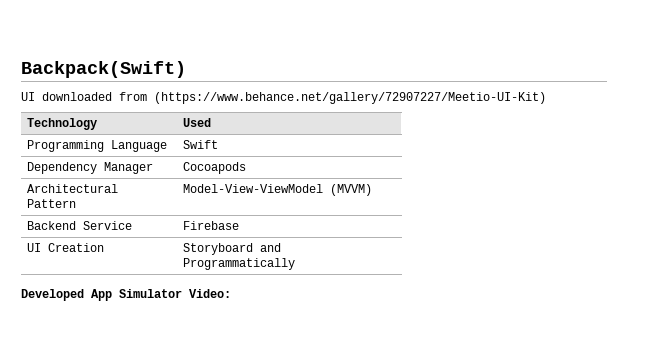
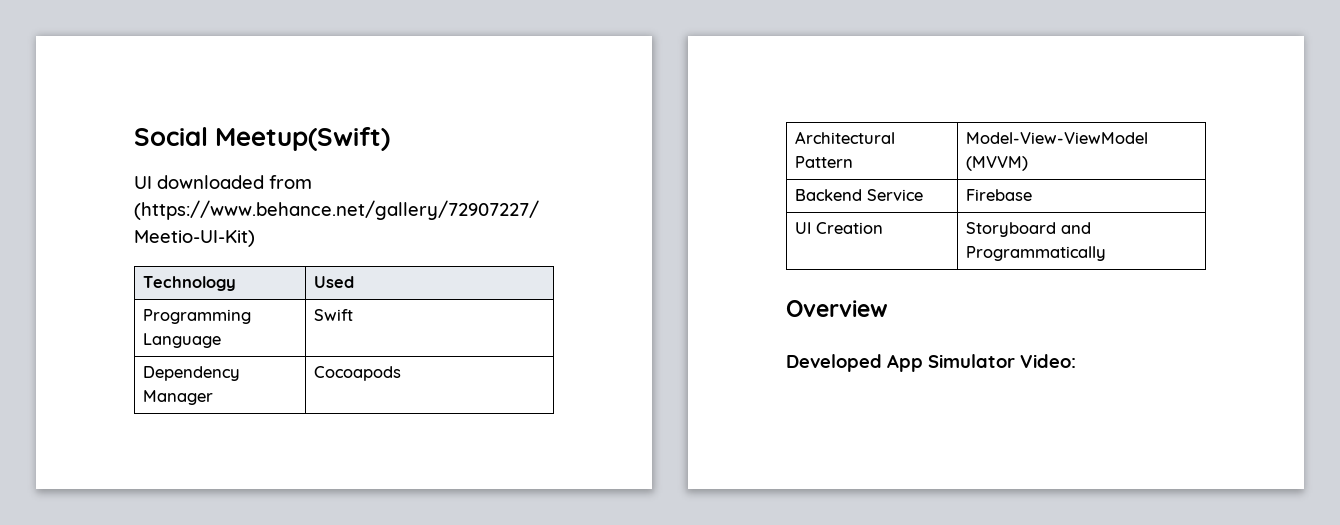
[21,61,186,78] Backpack(Swift) -> [134,127,391,151] Social Meetup(Swift)
(295, 264) none -> [786,300,888,317] // Overview

